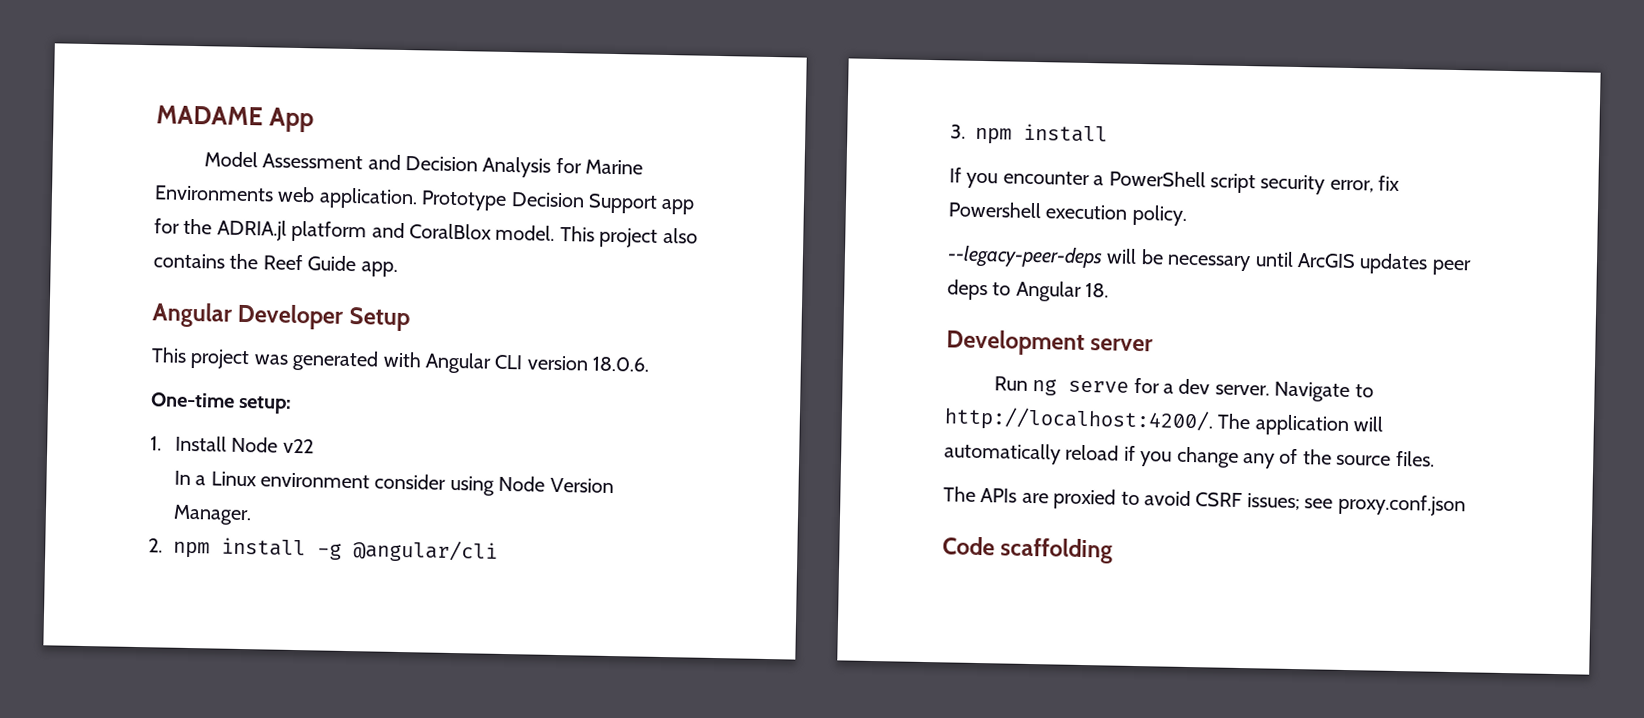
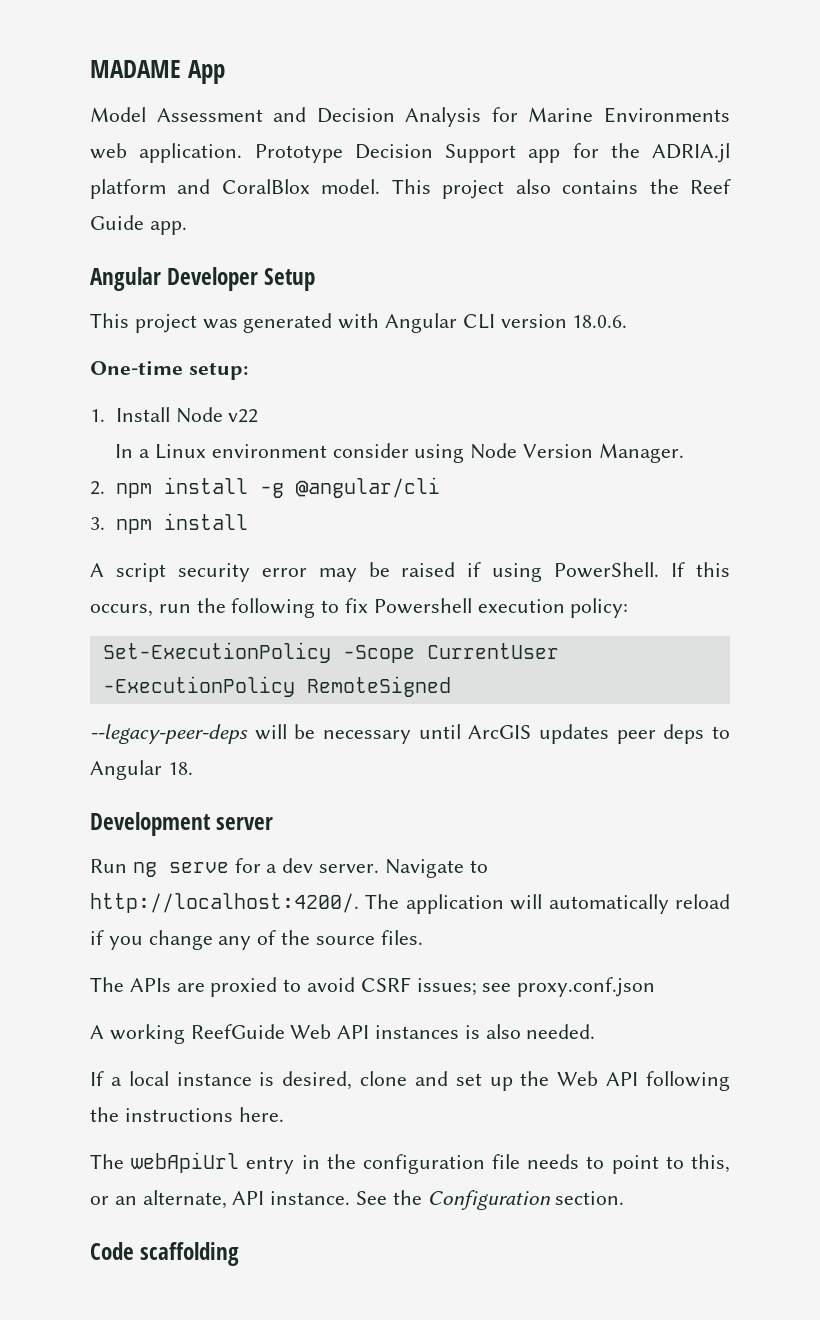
[949,167,1401,195] [948,201,1187,226] If you encounter a PowerShell script security error, fix Powershell execution policy. -> [90,562,730,582] [90,598,629,618] [102,642,559,663] [102,676,451,697] A script security error may be raised if using PowerShell. If this occurs, run the following to fix Powershell execution policy: // Set-ExecutionPolicy -Scope CurrentUser -ExecutionPolicy RemoteSigned
(1466, 505) none -> [90,1024,596,1044] [90,1071,731,1091] [90,1107,284,1122] [90,1152,730,1174] [90,1190,625,1210] // A working ReefGuide Web API instances is also needed. // If a local instance is desired, clone and set up the Web API following the instructions here. // The webApiUrl entry in the configuration file needs to point to this, or an alternate, API instance. See the Configuration section.

